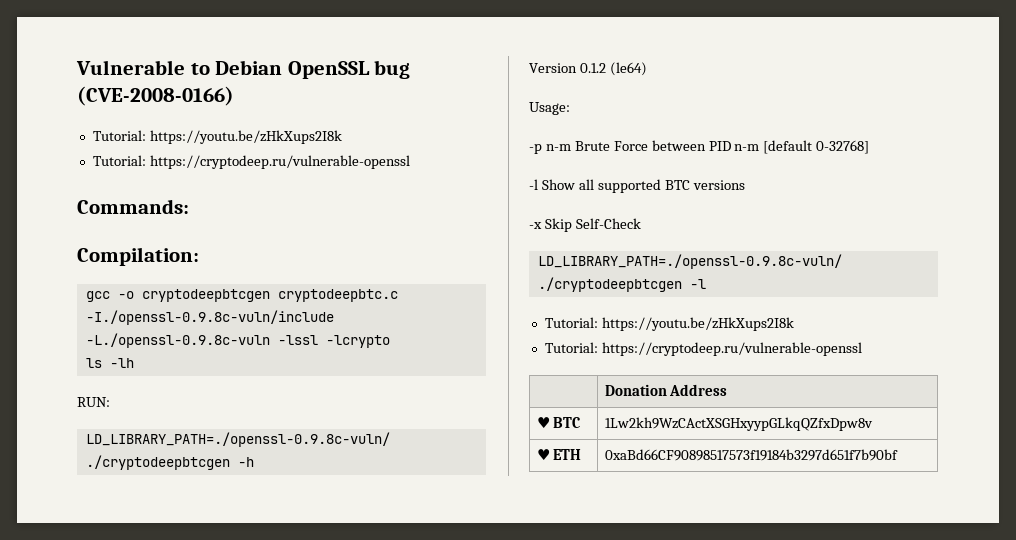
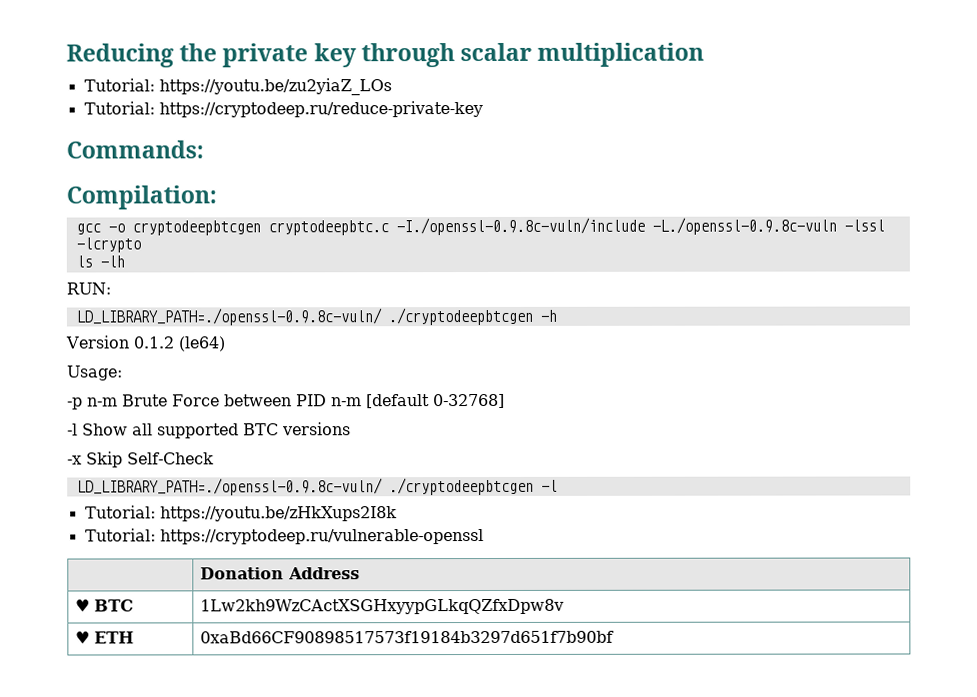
[76,60,411,79] [77,86,234,106] [92,130,342,144] [92,155,410,169] Vulnerable to Debian OpenSSL bug (CVE-2008-0166) // Tutorial: https://youtu.be/zHkXups2I8k // Tutorial: https://cryptodeep.ru/vulnerable-openssl -> [66,42,705,68] [83,78,392,96] [83,101,483,118] Reducing the private key through scalar multiplication // Tutorial: https://youtu.be/zu2yiaZ_LOs // Tutorial: https://cryptodeep.ru/reduce-private-key

